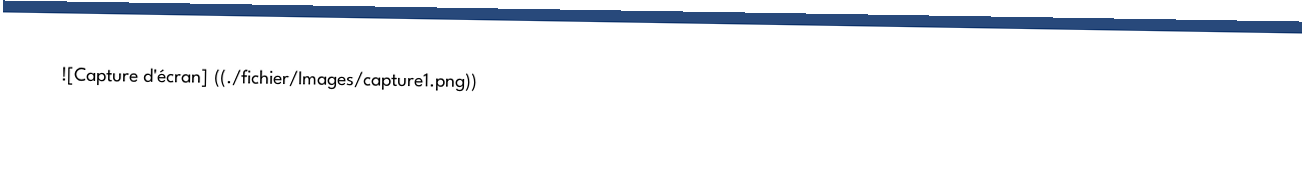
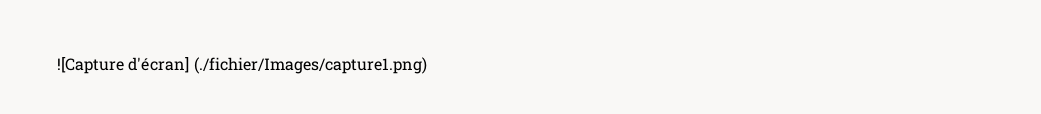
[212,68,478,93] ((./fichier/Images/capture1.png)) -> [193,57,427,74] (./fichier/Images/capture1.png)

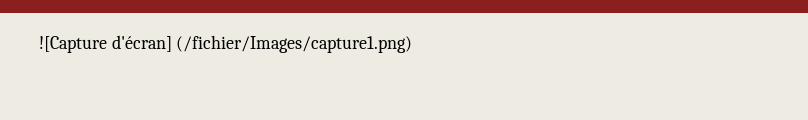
[193,57,427,74] (./fichier/Images/capture1.png) -> [176,35,413,53] (/fichier/Images/capture1.png)

